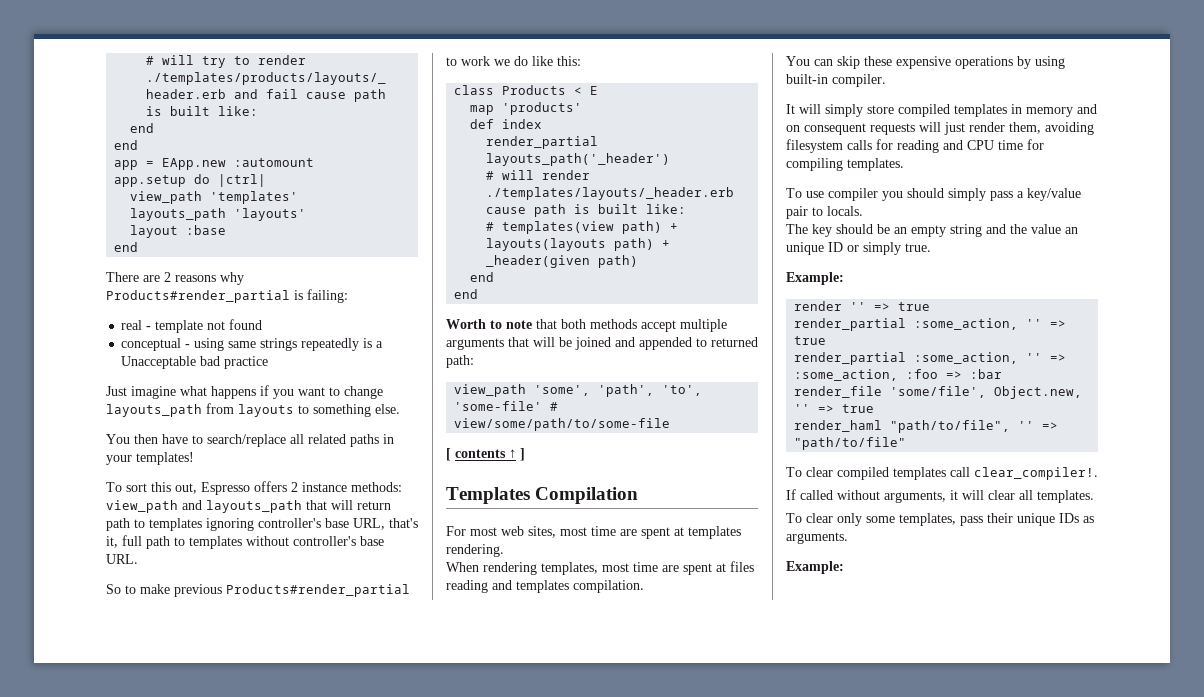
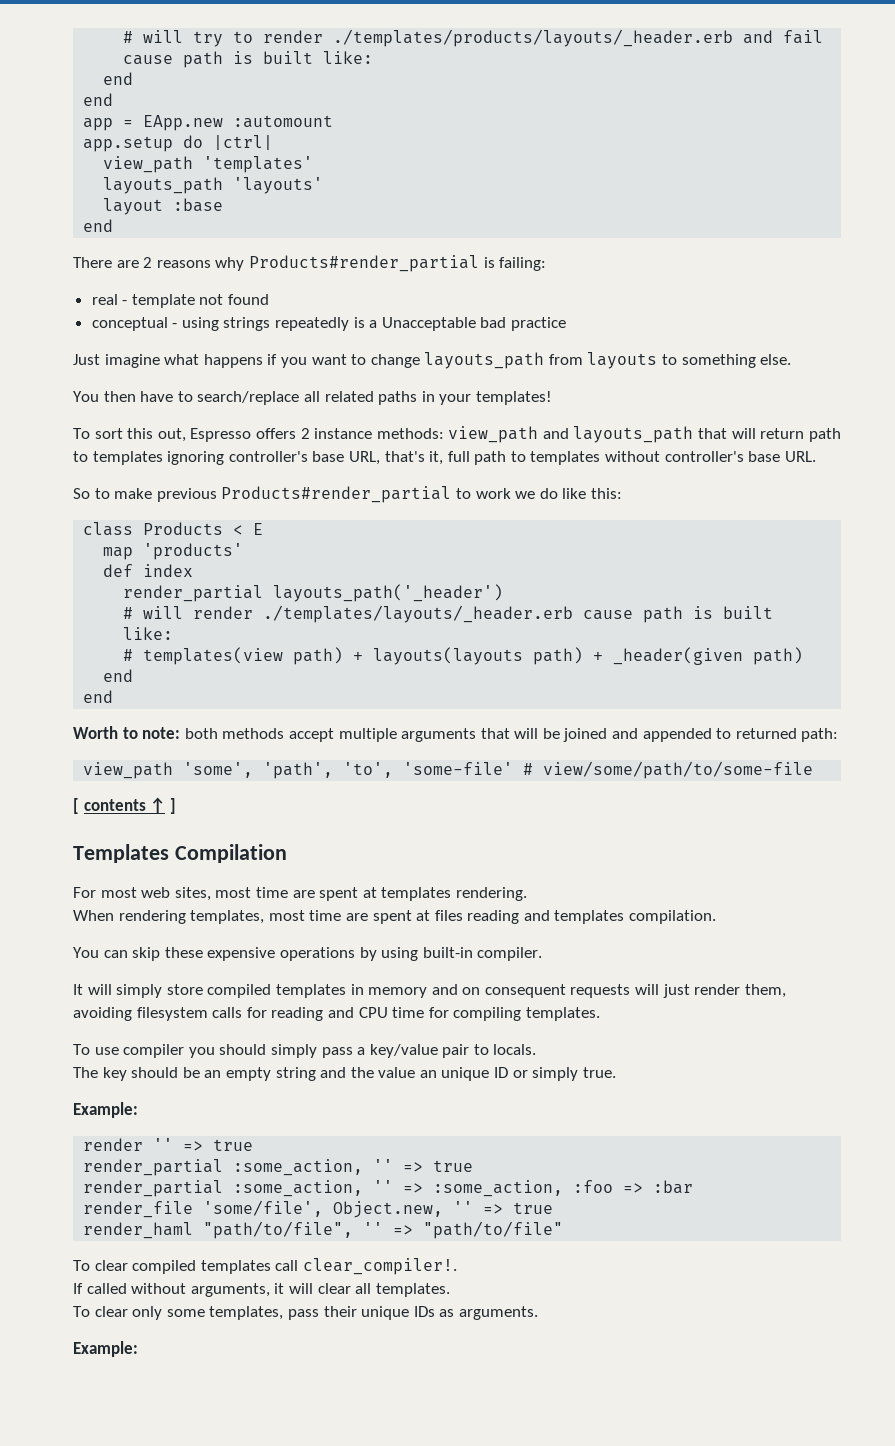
[228,341,257,348] same -> (219, 324) none
[506,319,557,329] note that -> [142,727,181,739] note:

